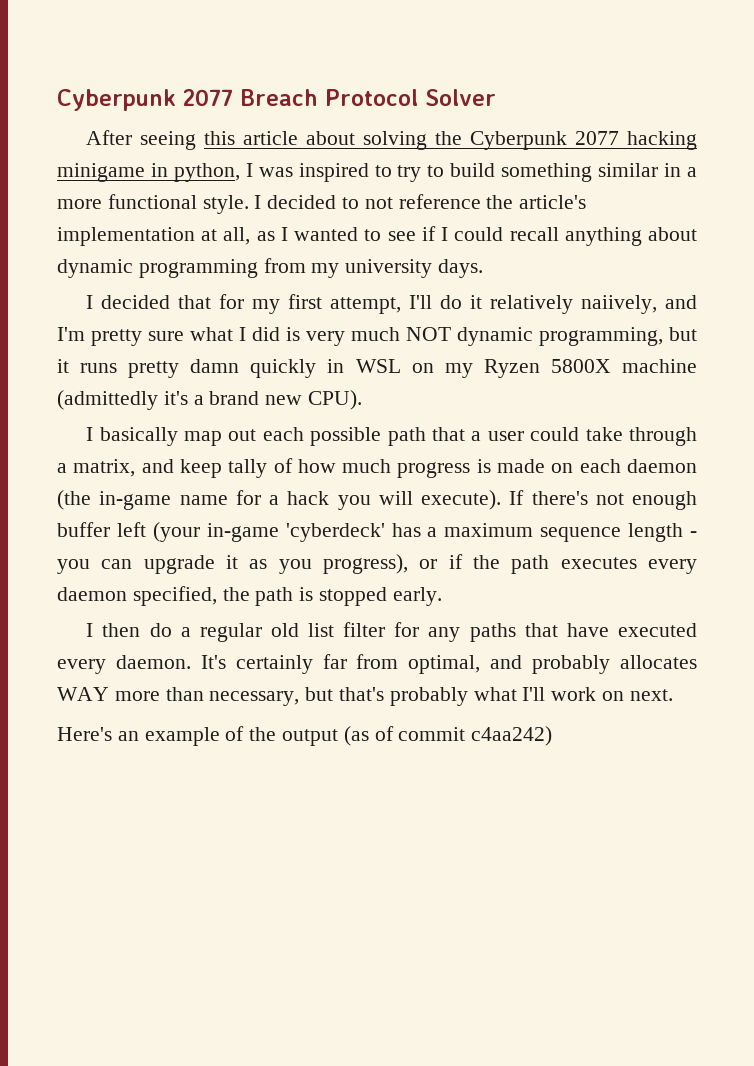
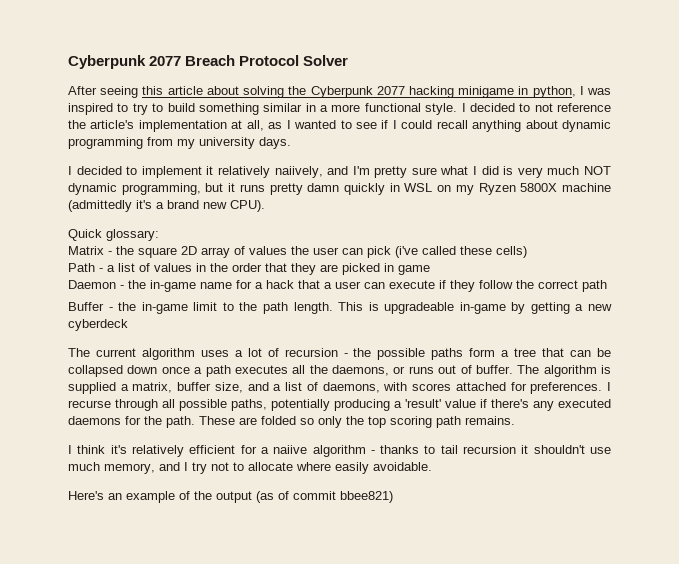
[178,294,463,314] that for my first attempt, I'll do -> [126,166,202,178] to implement
[86,427,698,446] [57,458,697,478] [57,490,91,510] I basically map out each possible path that a user could take through a matrix, and keep tally of how much progress is made on each daemon (the -> [68,229,159,241] [68,246,527,258] [68,263,430,275] [68,280,146,289] Quick glossary: // Matrix - the square 2D array of values the user can pick (i've called these cells) // Path - a list of values in the order that they are picked in game // Daemon - the
[337,490,697,510] [57,522,697,542] [57,554,697,574] [57,586,442,606] [86,622,697,642] [57,654,698,674] [57,687,673,706] you will execute). If there's not enough buffer left (your in-game 'cyberdeck' has a maximum sequence length - you can upgrade it as you progress), or if the path executes every daemon specified, the path is stopped early. // I then do a regular old list filter for any paths that have executed every daemon. It's certainly far from optimal, and probably allocates WAY more than necessary, but that's probably what I'll work on next. -> [298,280,607,292] [68,302,612,314] [68,319,128,331] [68,348,611,360] [68,365,611,377] [68,382,611,394] [68,399,611,411] [68,416,515,428] [68,445,611,457] [68,462,432,474] that a user can execute if they follow the correct path // Buffer - the in-game limit to the path length. This is upgradeable in-game by getting a new cyberdeck // The current algorithm uses a lot of recursion - the possible paths form a tree that can be collapsed down once a path executes all the daemons, or runs out of buffer. The algorithm is supplied a matrix, buffer size, and a list of daemons, with scores attached for preferences. I recurse through all possible paths, potentially producing a 'result' value if there's any executed daemons for the path. These are folded so only the top scoring path remains. // I think it's relatively efficient for a naiive algorithm - thanks to tail recursion it shouldn't use much memory, and I try not to allocate where easily avoidable.
[471,726,553,746] c4aa242) -> [340,491,393,503] bbee821)

